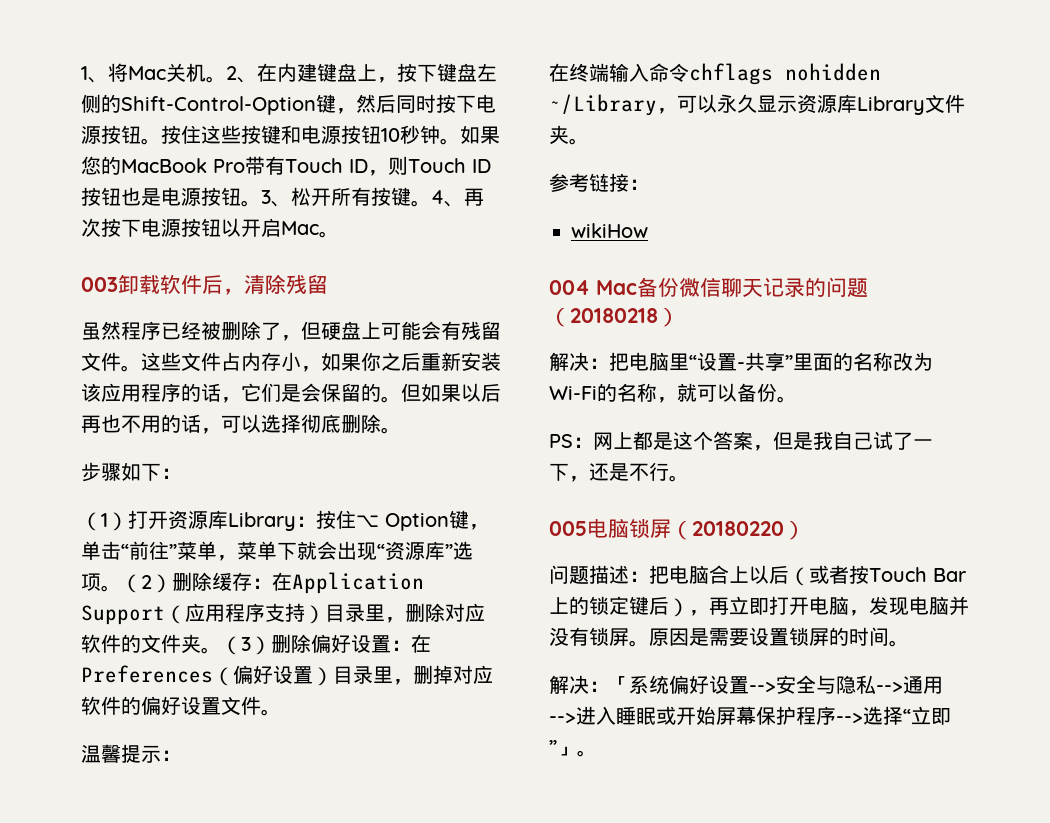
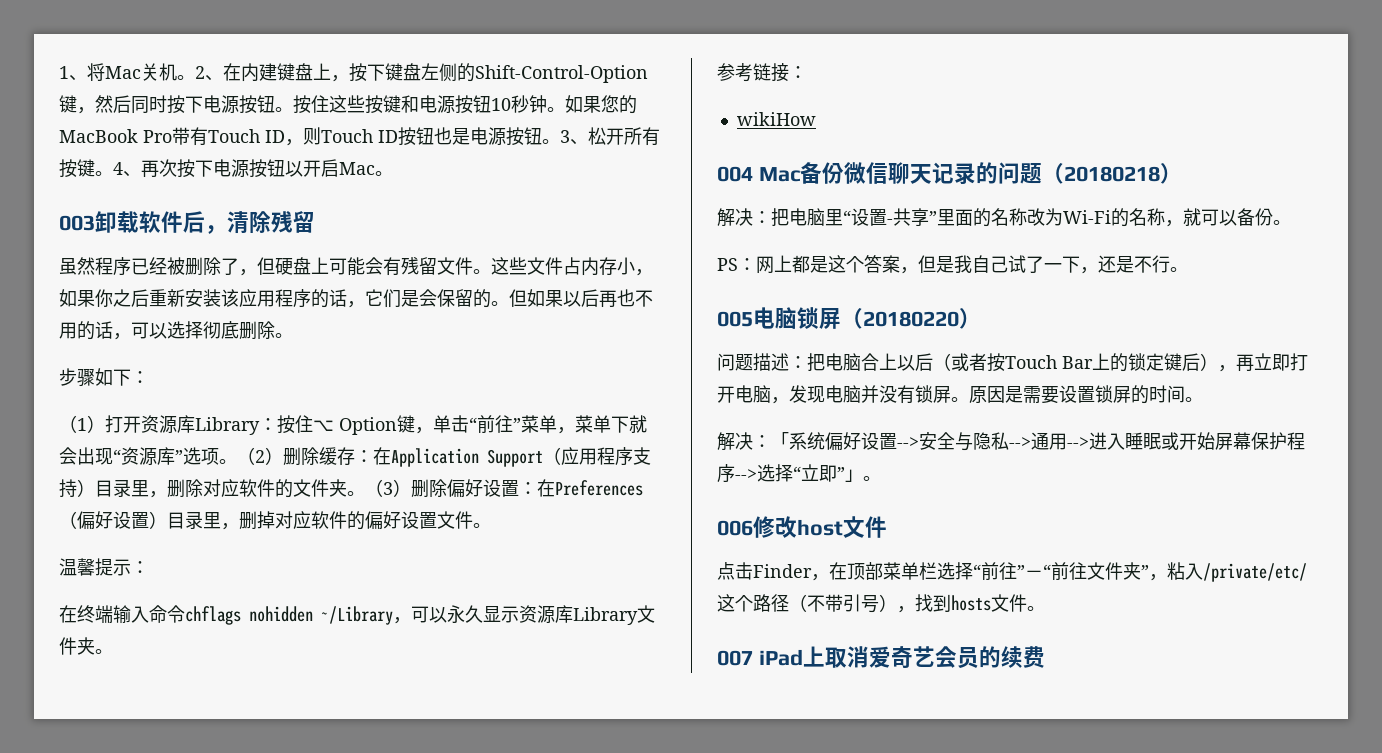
(597, 753) none -> [717,516,887,538] [717,562,1307,582] [717,594,1045,613] [717,646,1045,669] // 006修改host文件 // 点击Finder，在顶部菜单栏选择“前往”－“前往文件夹”，粘入/private/etc/这个路径（不带引号），找到hosts文件。 // 007 iPad上取消爱奇艺会员的续费

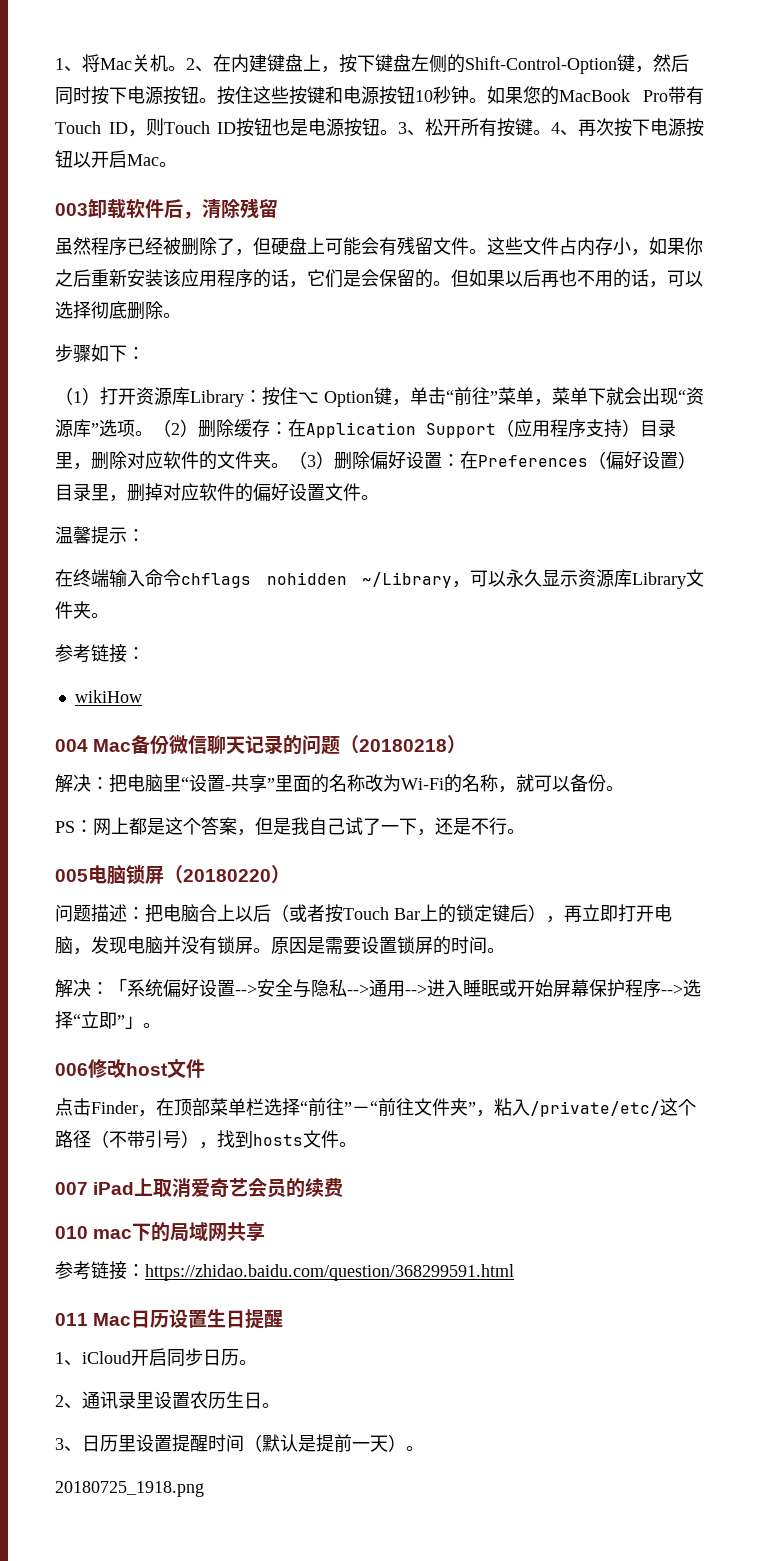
(1045, 657) none -> [55,1222,266,1242] [55,1261,514,1281] [55,1309,284,1329] [55,1348,257,1367] [55,1391,280,1409] [55,1434,424,1452] [55,1481,204,1497] // 010 mac下的局域网共享 // 参考链接：https://zhidao.baidu.com/question/368299591.html // 011 Mac日历设置生日提醒 // 1、iCloud开启同步日历。 // 2、通讯录里设置农历生日。 // 3、日历里设置提醒时间（默认是提前一天）。 // 20180725_1918.png

